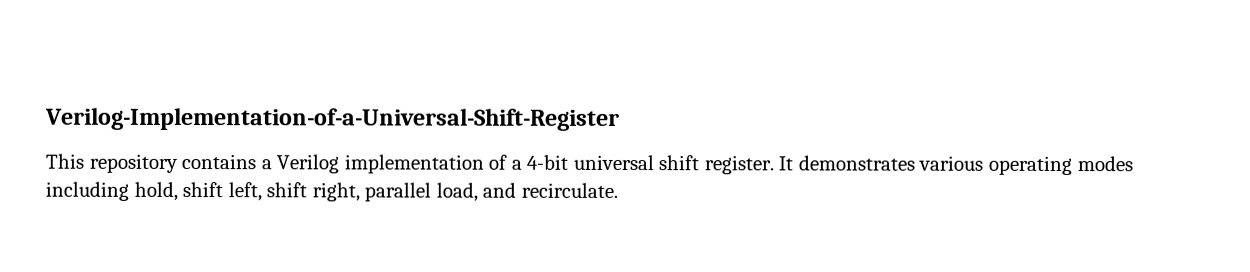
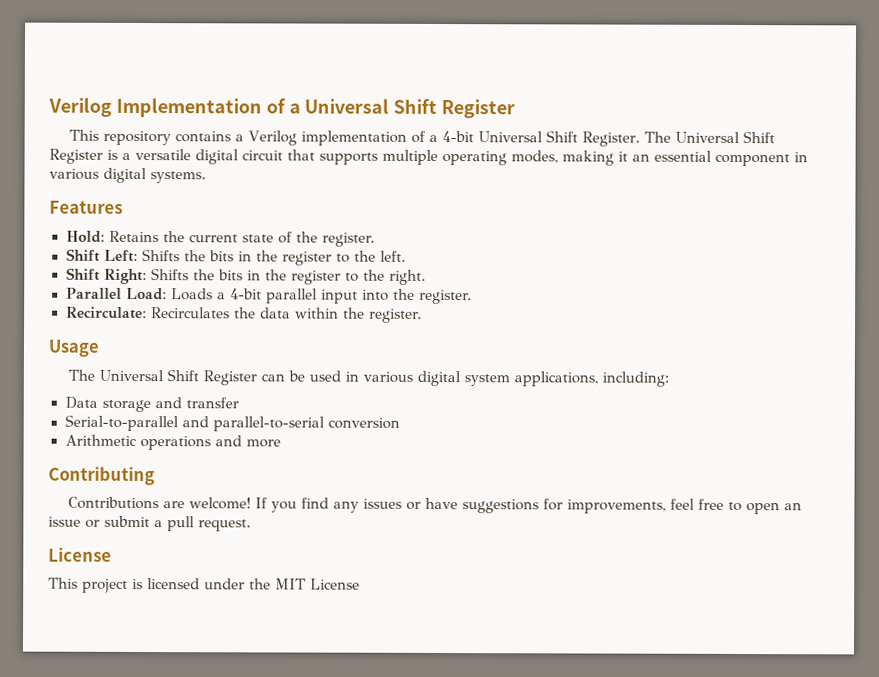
[45,107,620,131] Verilog-Implementation-of-a-Universal-Shift-Register -> [48,97,516,119] Verilog Implementation of a Universal Shift Register
[572,154,1133,176] [45,181,618,202] universal shift register. It demonstrates various operating modes including hold, shift left, shift right, parallel load, and recirculate. -> [478,130,776,147] [49,148,808,167] [49,167,206,184] [49,200,123,214] [65,230,376,247] [65,248,406,266] [65,267,426,285] [65,287,473,305] [65,306,423,323] [48,339,99,357] [68,369,670,387] [64,396,239,413] [64,414,400,432] [64,434,281,451] [48,466,155,486] [68,496,803,515] [48,515,251,532] [48,547,112,562] [48,577,360,593] Universal Shift Register. The Universal Shift Register is a versatile digital circuit that supports multiple operating modes, making it an essential component in various digital systems. // Features // Hold: Retains the current state of the register. // Shift Left: Shifts the bits in the register to the left. // Shift Right: Shifts the bits in the register to the right. // Parallel Load: Loads a 4-bit parallel input into the register. // Recirculate: Recirculates the data within the register. // Usage // The Universal Shift Register can be used in various digital system applications, including: // Data storage and transfer // Serial-to-parallel and parallel-to-serial conversion // Arithmetic operations and more // Contributing // Contributions are welcome! If you find any issues or have suggestions for improvements, feel free to open an issue or submit a pull request. // License // This project is licensed under the MIT License

